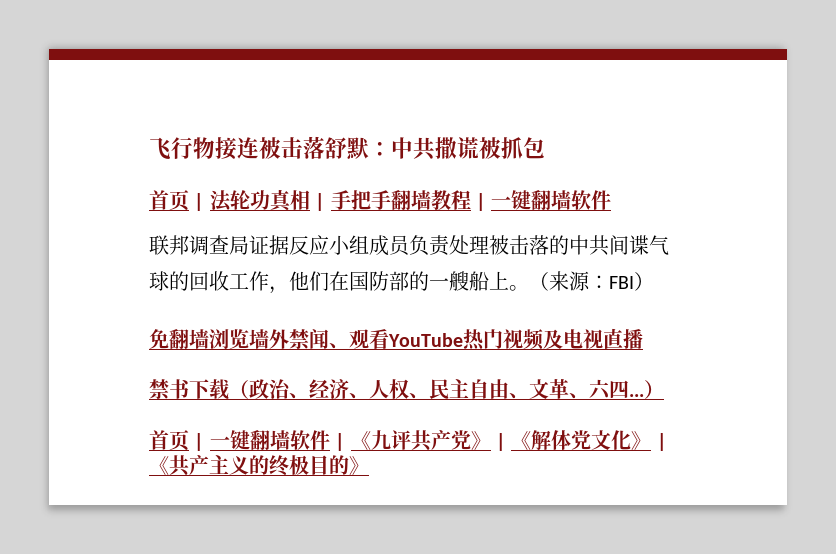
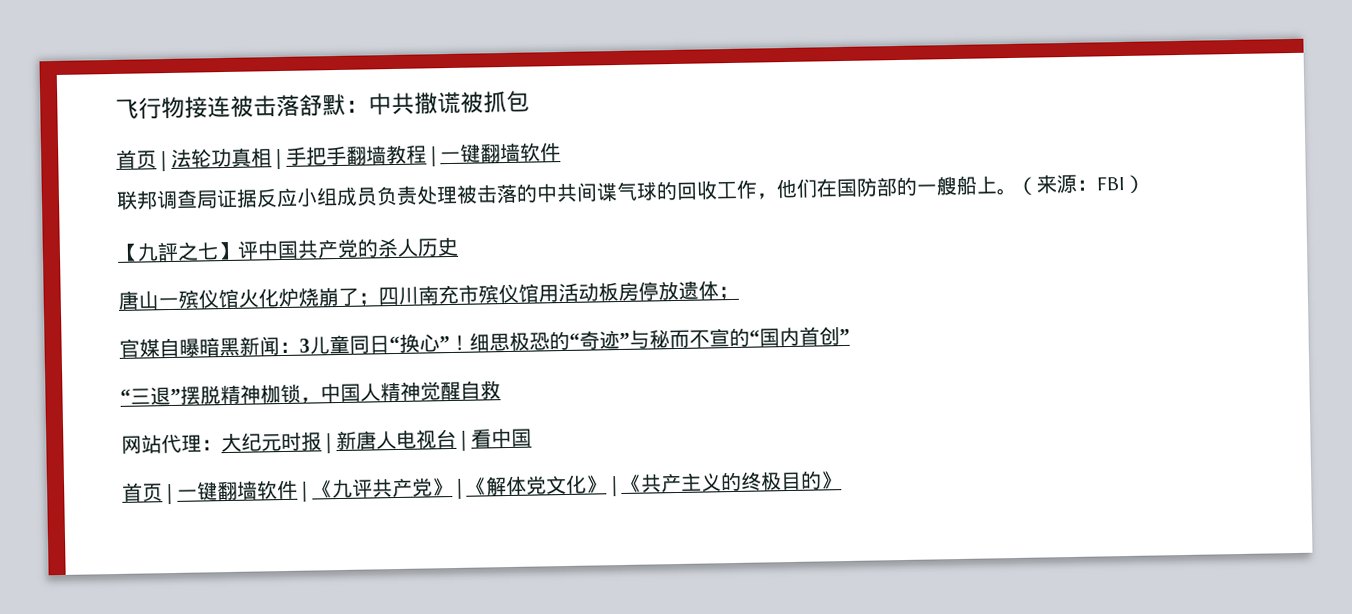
[149,328,643,351] [149,379,664,400] 免翻墙浏览墙外禁闻、观看YouTube热门视频及电视直播 // 禁书下载（政治、经济、人权、民主自由、文革、六四...） -> [117,236,459,262] [118,280,739,310] [119,326,850,358] [120,380,501,406] [121,427,532,454] 【九評之七】评中国共产党的杀人历史 // 唐山一殡仪馆火化炉烧崩了；四川南充市殡仪馆用活动板房停放遗体； // 官媒自曝暗黑新闻：3儿童同日“换心”！细思极恐的“奇迹”与秘而不宣的“国内首创” // “三退”摆脱精神枷锁，中国人精神觉醒自救 // 网站代理：大纪元时报 | 新唐人电视台 | 看中国

